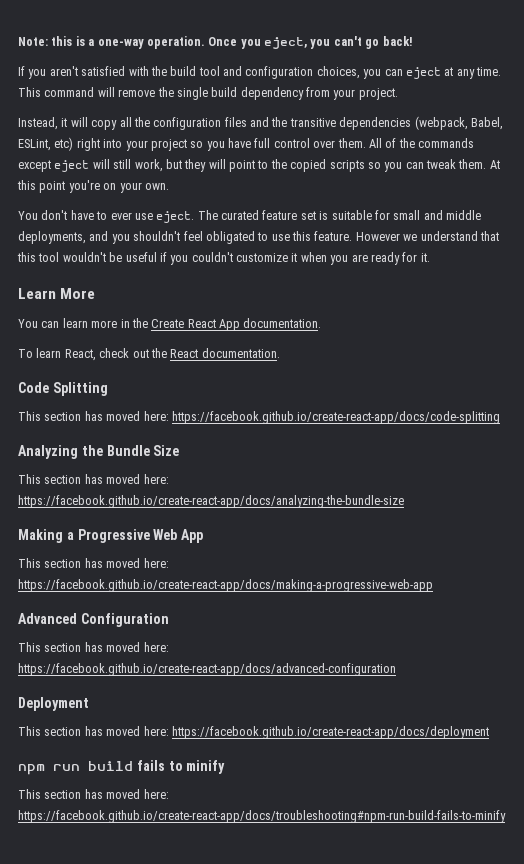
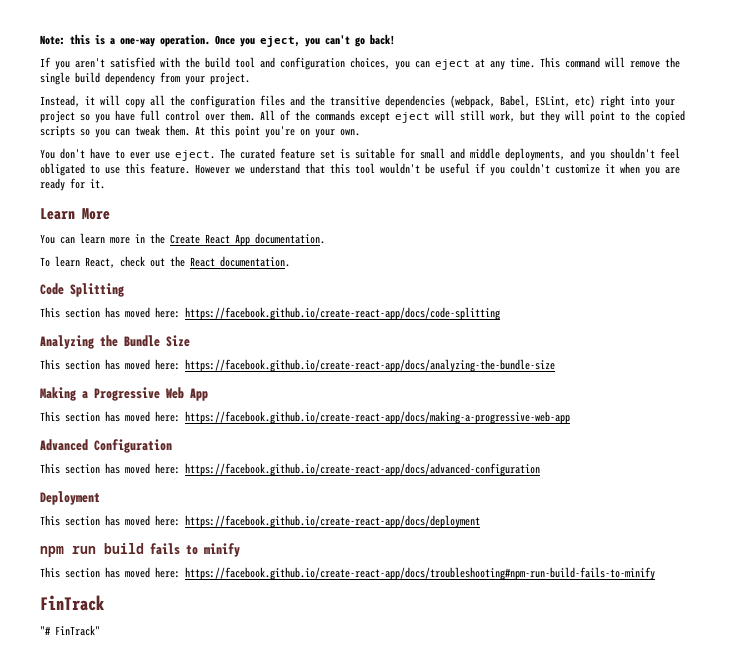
(506, 816) none -> [40,595,105,611] [40,625,100,636] // FinTrack // "# FinTrack"

